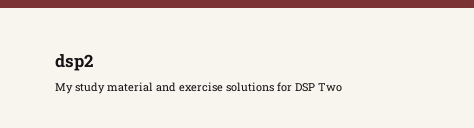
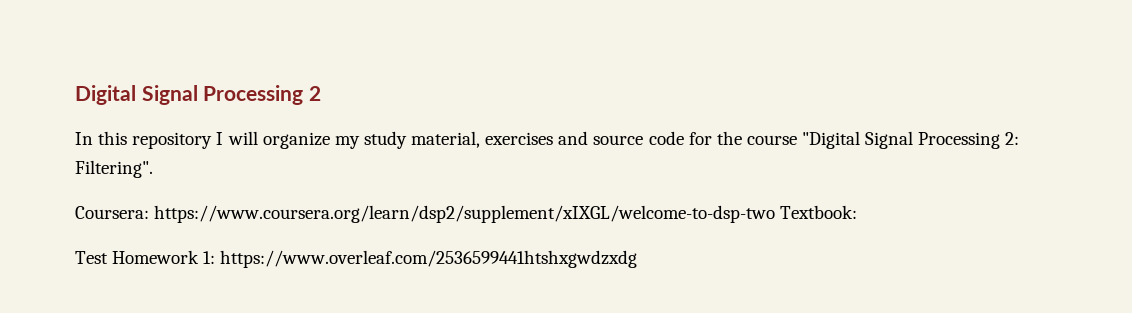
[55,54,93,71] [55,82,342,94] dsp2 // My study material and exercise solutions for DSP Two -> [75,85,322,105] [75,131,1020,149] [75,160,153,178] [75,205,858,223] [75,250,638,268] Digital Signal Processing 2 // In this repository I will organize my study material, exercises and source code for the course "Digital Signal Processing 2: Filtering". // Coursera: https://www.coursera.org/learn/dsp2/supplement/xIXGL/welcome-to-dsp-two Textbook: // Test Homework 1: https://www.overleaf.com/2536599441htshxgwdzxdg

